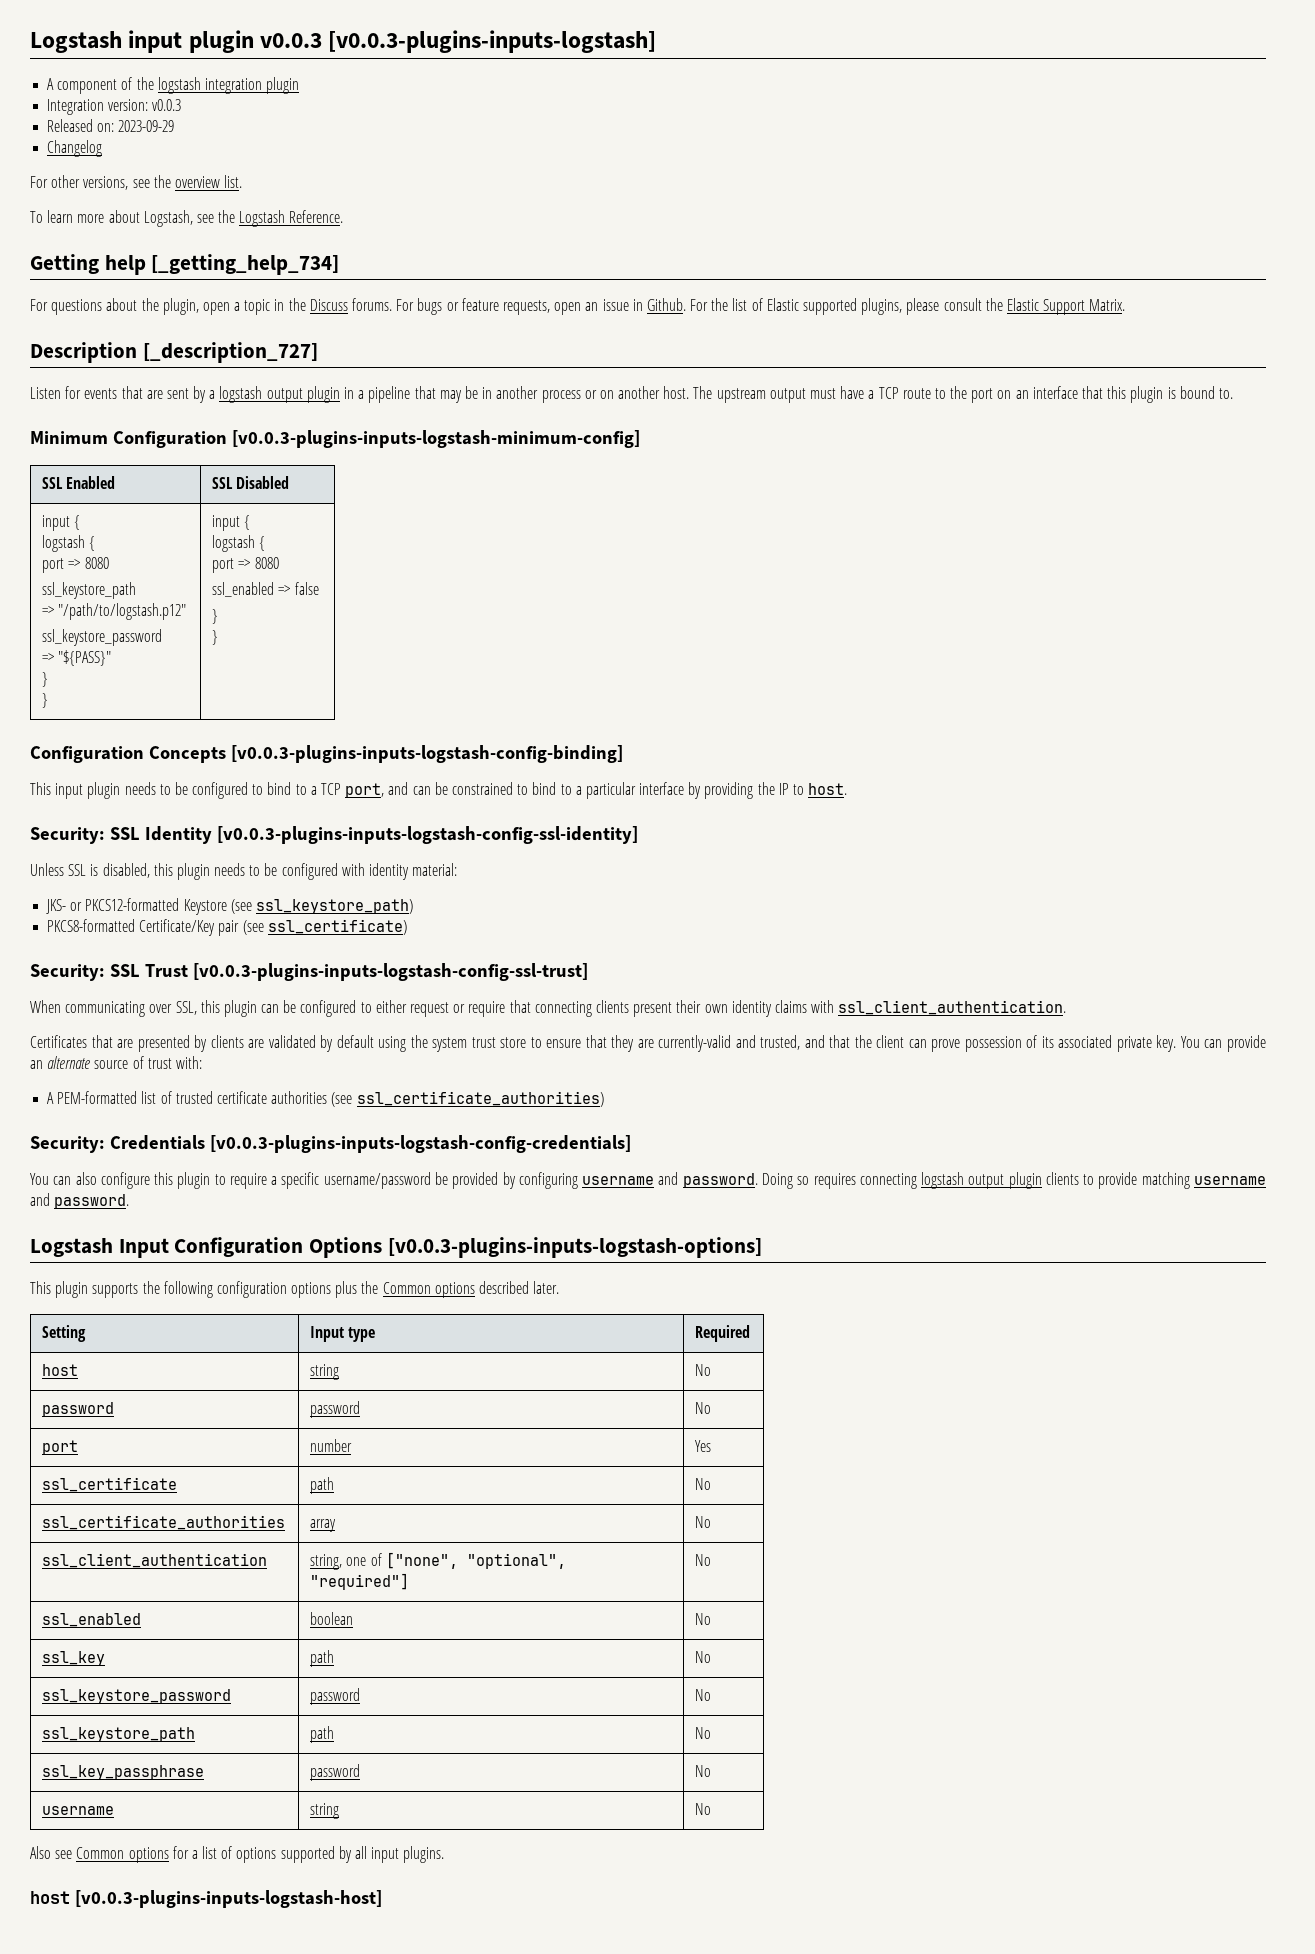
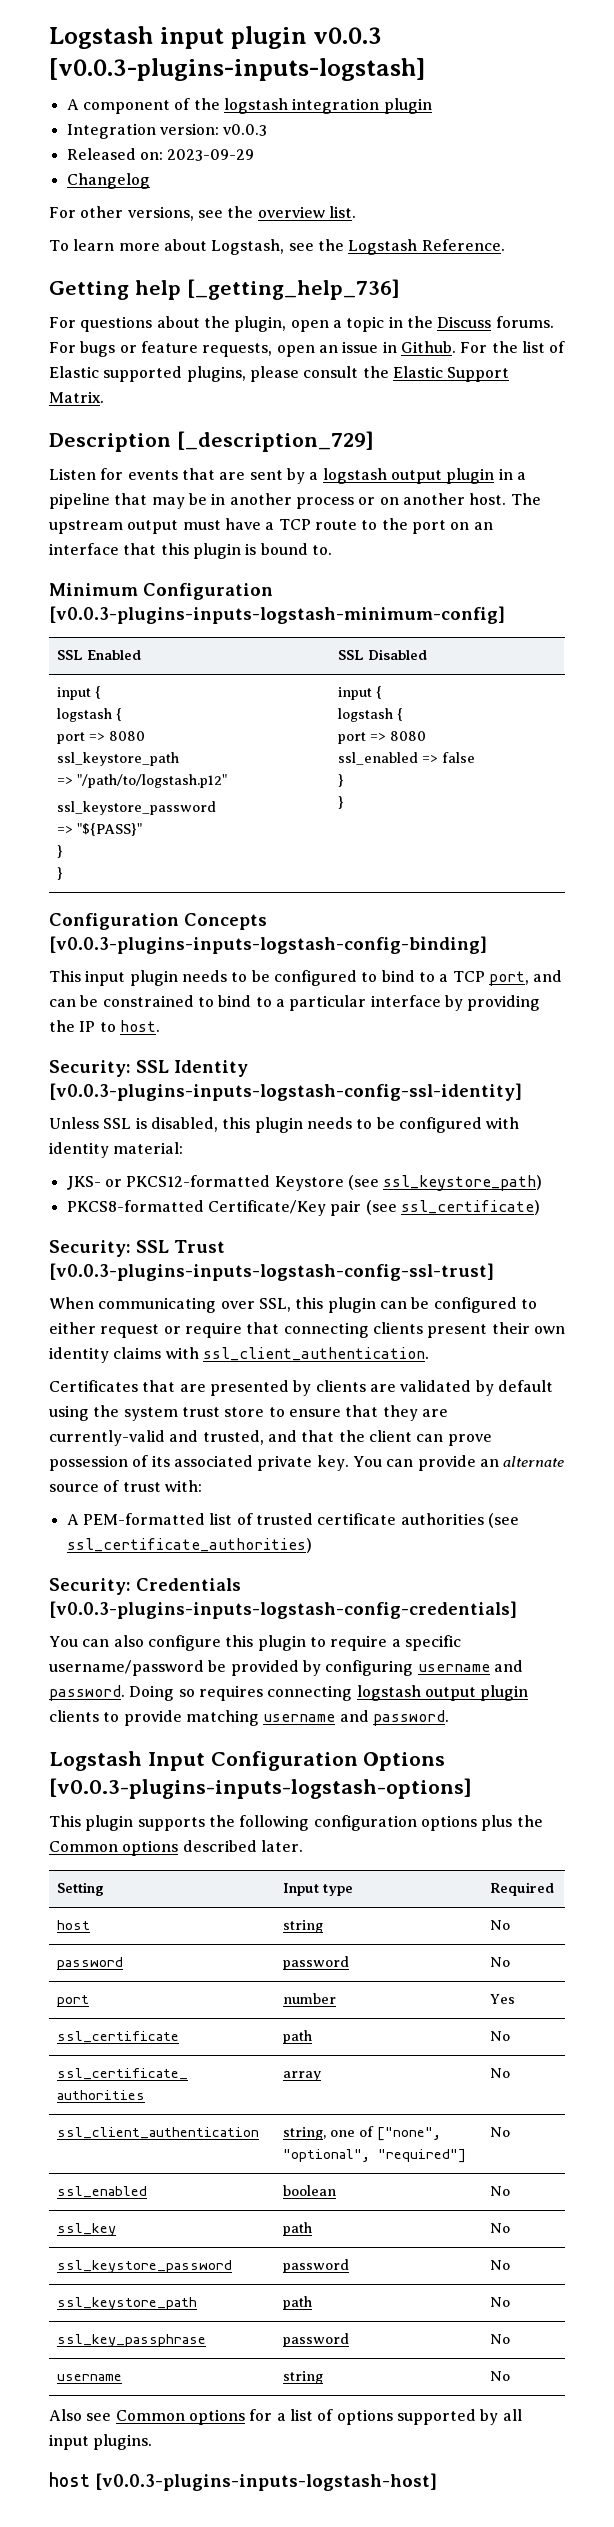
[151,254,340,275] [_getting_help_734] -> [186,279,400,300] [_getting_help_736]
[142,342,318,363] [_description_727] -> [176,431,374,452] [_description_729]

